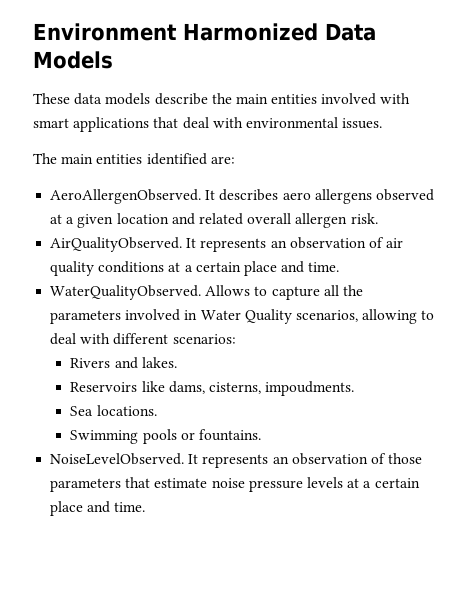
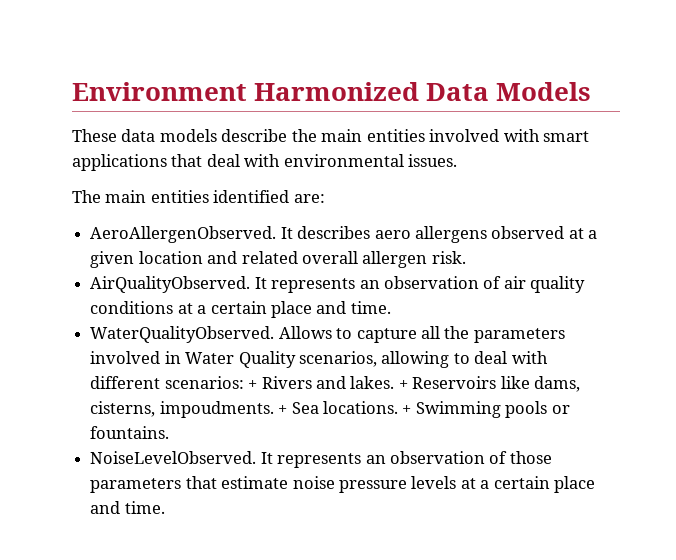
(236, 339) // -> [248,380,258,389] +
(177, 362) // -> [398,380,408,389] +
(355, 388) // -> [278,405,288,414] +
(157, 410) // -> [402,405,412,414] +

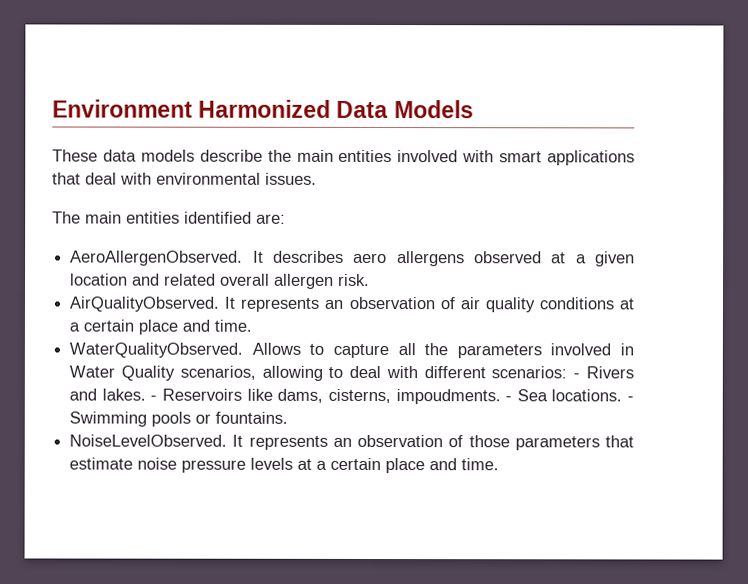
[248,380,258,389] + -> [573,373,581,379] -
[398,380,408,389] + -> [150,395,158,401] -
[278,405,288,414] + -> [505,396,513,402] -
[402,405,412,414] + -> [627,396,634,402] -

